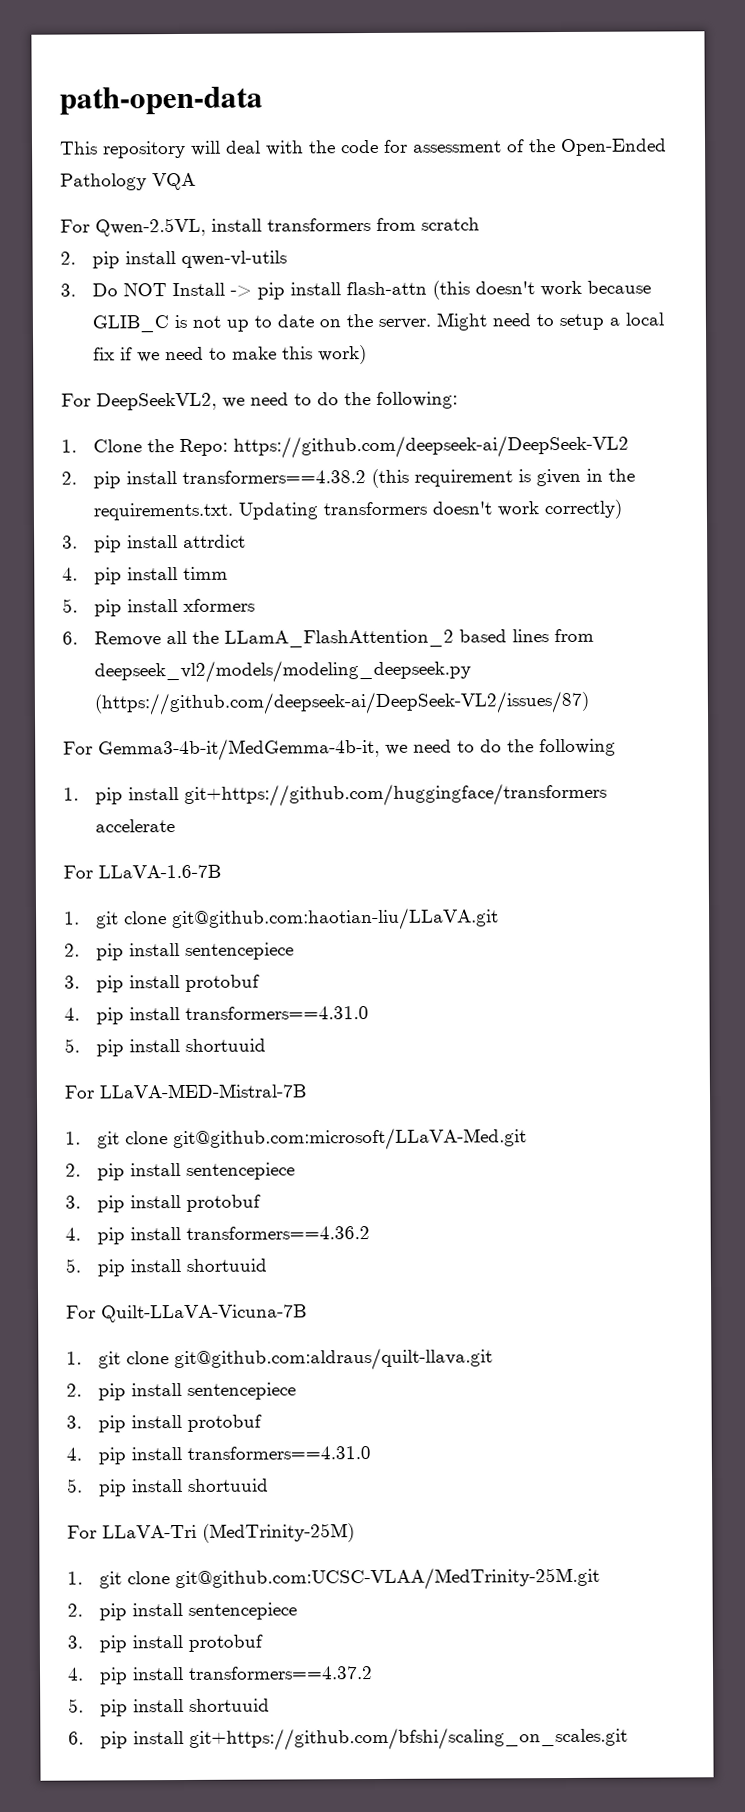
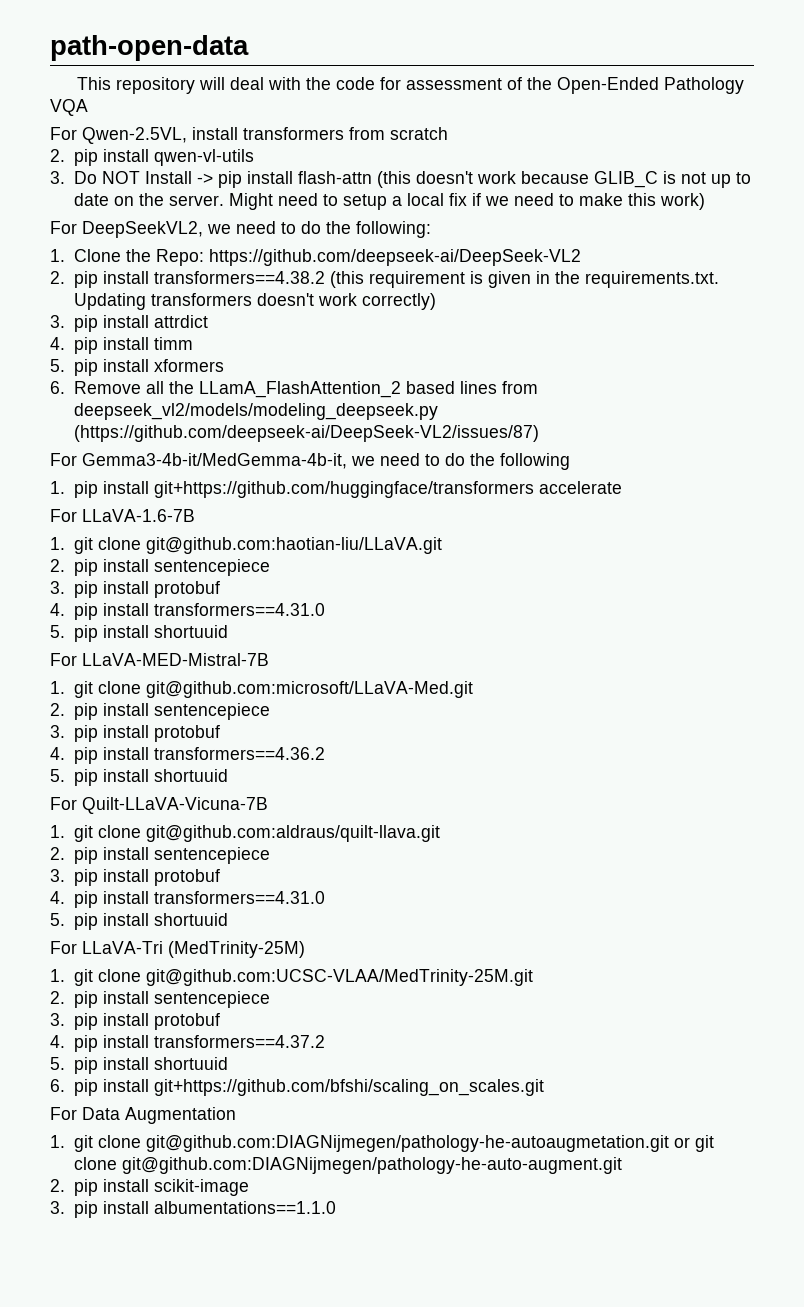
(628, 1738) none -> [50,1107,236,1124] [50,1135,714,1152] [73,1157,622,1174] [50,1179,249,1196] [50,1201,336,1218] // For Data Augmentation // 1. git clone git@github.com:DIAGNijmegen/pathology-he-autoaugmetation.git or git clone git@github.com:DIAGNijmegen/pathology-he-auto-augment.git // 2. pip install scikit-image // 3. pip install albumentations==1.1.0

